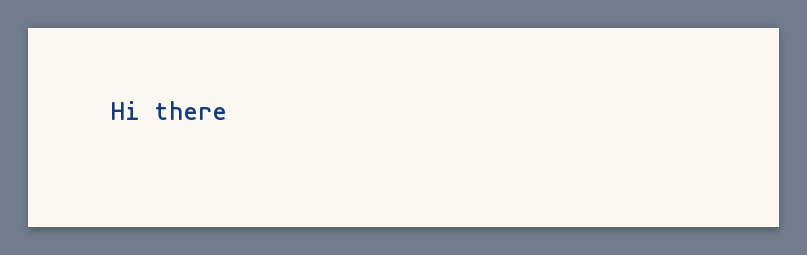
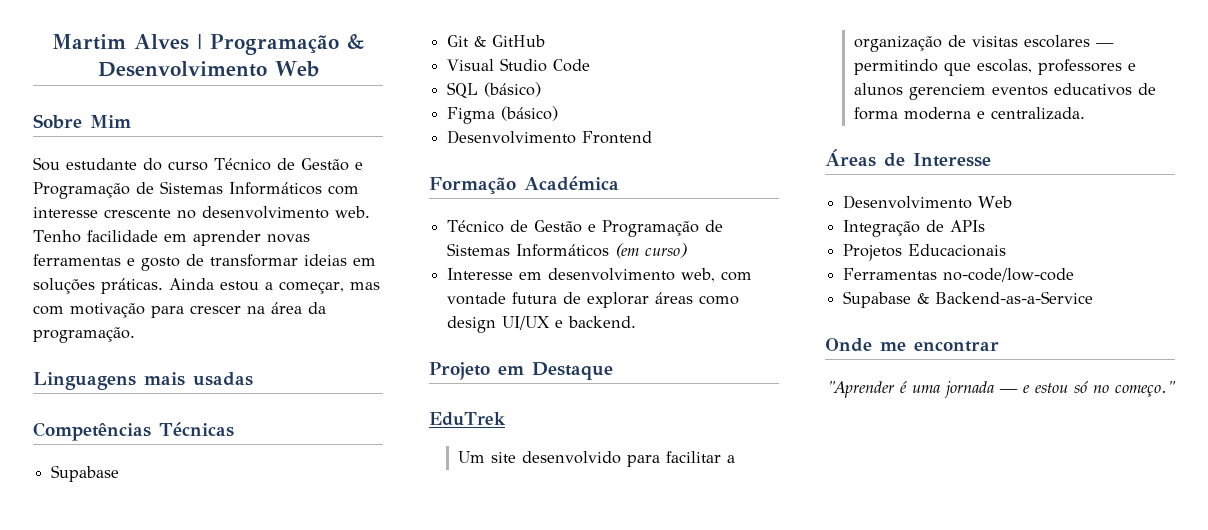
[111,101,227,120] Hi there -> [52,34,364,55] [97,61,319,77] [33,114,131,129] [33,157,363,171] [33,181,359,199] [33,206,370,219] [33,230,310,246] [33,254,376,271] [33,278,380,294] [33,302,326,318] [33,327,135,343] [33,372,253,390] [33,422,234,441] [51,465,120,482] [447,35,546,47] [447,58,591,72] [447,82,542,98] [447,106,559,124] [447,130,653,144] [429,176,619,194] [447,220,724,237] [447,243,688,258] [447,268,753,282] [447,292,740,308] [447,316,637,333] [429,362,613,380] [429,412,506,426] [458,451,736,467] [854,35,1115,52] [854,59,1137,76] [854,83,1157,100] [854,107,1086,120] [825,149,991,167] [843,195,1013,209] [843,220,986,237] [843,244,1007,261] [843,268,1075,282] [843,291,1094,308] [825,338,999,352] [826,381,1176,398] Martim Alves | Programação & Desenvolvimento Web // Sobre Mim // Sou estudante do curso Técnico de Gestão e Programação de Sistemas Informáticos com interesse crescente no desenvolvimento web. Tenho facilidade em aprender novas ferramentas e gosto de transformar ideias em soluções práticas. Ainda estou a começar, mas com motivação para crescer na área da programação. // Linguagens mais usadas // Competências Técnicas // Supabase // Git & GitHub // Visual Studio Code // SQL (básico) // Figma (básico) // Desenvolvimento Frontend // Formação Académica // Técnico de Gestão e Programação de Sistemas Informáticos (em curso) // Interesse em desenvolvimento web, com vontade futura de explorar áreas como design UI/UX e backend. // Projeto em Destaque // EduTrek // Um site desenvolvido para facilitar a organização de visitas escolares — permitindo que escolas, professores e alunos gerenciem eventos educativos de forma moderna e centralizada. // Áreas de Interesse // Desenvolvimento Web // Integração de APIs // Projetos Educacionais // Ferramentas no-code/low-code // Supabase & Backend-as-a-Service // Onde me encontrar // "Aprender é uma jornada — e estou só no começo."

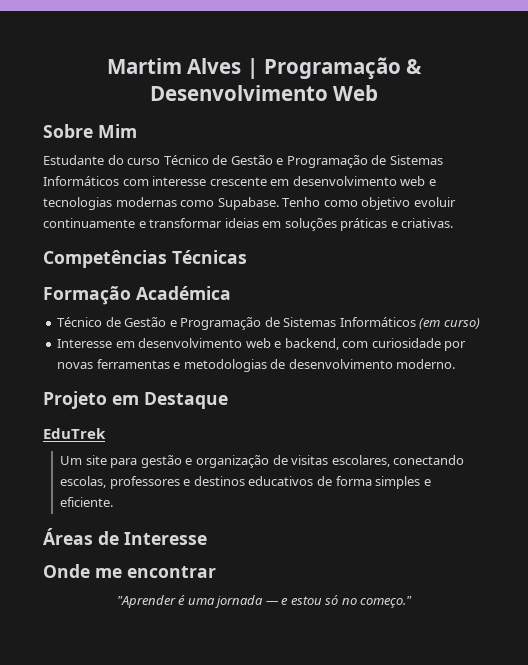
[33,157,137,171] Sou estudante -> [43,155,104,165] Estudante
[177,206,370,219] [33,230,310,246] [33,254,376,271] [33,278,380,294] [33,302,326,318] [33,327,135,343] [33,372,253,390] [33,422,234,441] [51,465,120,482] [447,35,546,47] [447,58,591,72] [447,82,542,98] [447,106,559,124] [447,130,653,144] no desenvolvimento web. Tenho facilidade em aprender novas ferramentas e gosto de transformar ideias em soluções práticas. Ainda estou a começar, mas com motivação para crescer na área da programação. // Linguagens mais usadas // Competências Técnicas // Supabase // Git & GitHub // Visual Studio Code // SQL (básico) // Figma (básico) // Desenvolvimento Frontend -> [270,176,436,186] [43,197,456,210] [43,218,454,231] [43,250,247,268] em desenvolvimento web e tecnologias modernas como Supabase. Tenho como objetivo evoluir continuamente e transformar ideias em soluções práticas e criativas. // Competências Técnicas
[681,268,753,282] [447,292,740,308] [447,316,637,333] web, com vontade futura de explorar áreas como design UI/UX e backend. -> [245,338,467,351] [57,359,456,372] web e backend, com curiosidade por novas ferramentas e metodologias de desenvolvimento moderno.
[522,451,736,467] [854,35,1115,52] [854,59,1137,76] [854,83,1157,100] [854,107,1086,120] [825,149,991,167] [843,195,1013,209] [843,220,986,237] [843,244,1007,261] [843,268,1075,282] [843,291,1094,308] desenvolvido para facilitar a organização de visitas escolares — permitindo que escolas, professores e alunos gerenciem eventos educativos de forma moderna e centralizada. // Áreas de Interesse // Desenvolvimento Web // Integração de APIs // Projetos Educacionais // Ferramentas no-code/low-code // Supabase & Backend-as-a-Service -> [110,455,465,468] [60,476,431,489] [60,497,114,507] [43,528,207,545] para gestão e organização de visitas escolares, conectando escolas, professores e destinos educativos de forma simples e eficiente. // Áreas de Interesse

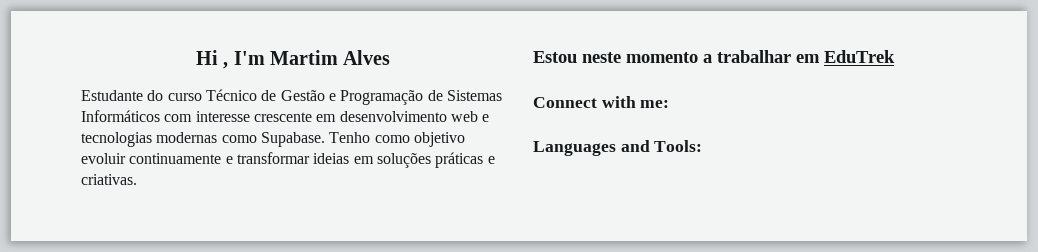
(106, 66) none -> [195,50,265,69] Hi , I'm
[247,57,423,79] [149,85,379,101] [43,124,137,138] | Programação & Desenvolvimento Web // Sobre Mim -> (391, 57) none
[43,250,247,268] [43,286,231,305] [57,317,480,330] [57,338,467,351] [57,359,456,372] [43,391,228,409] [43,428,106,439] [60,455,465,468] [60,476,431,489] [60,497,114,507] [43,528,207,545] [43,564,216,578] [116,595,413,608] Competências Técnicas // Formação Académica // Técnico de Gestão e Programação de Sistemas Informáticos (em curso) // Interesse em desenvolvimento web e backend, com curiosidade por novas ferramentas e metodologias de desenvolvimento moderno. // Projeto em Destaque // EduTrek // Um site para gestão e organização de visitas escolares, conectando escolas, professores e destinos educativos de forma simples e eficiente. // Áreas de Interesse // Onde me encontrar // "Aprender é uma jornada — e estou só no começo." -> [533,50,895,63] [533,96,670,108] [533,140,703,156] Estou neste momento a trabalhar em EduTrek // Connect with me: // Languages and Tools:

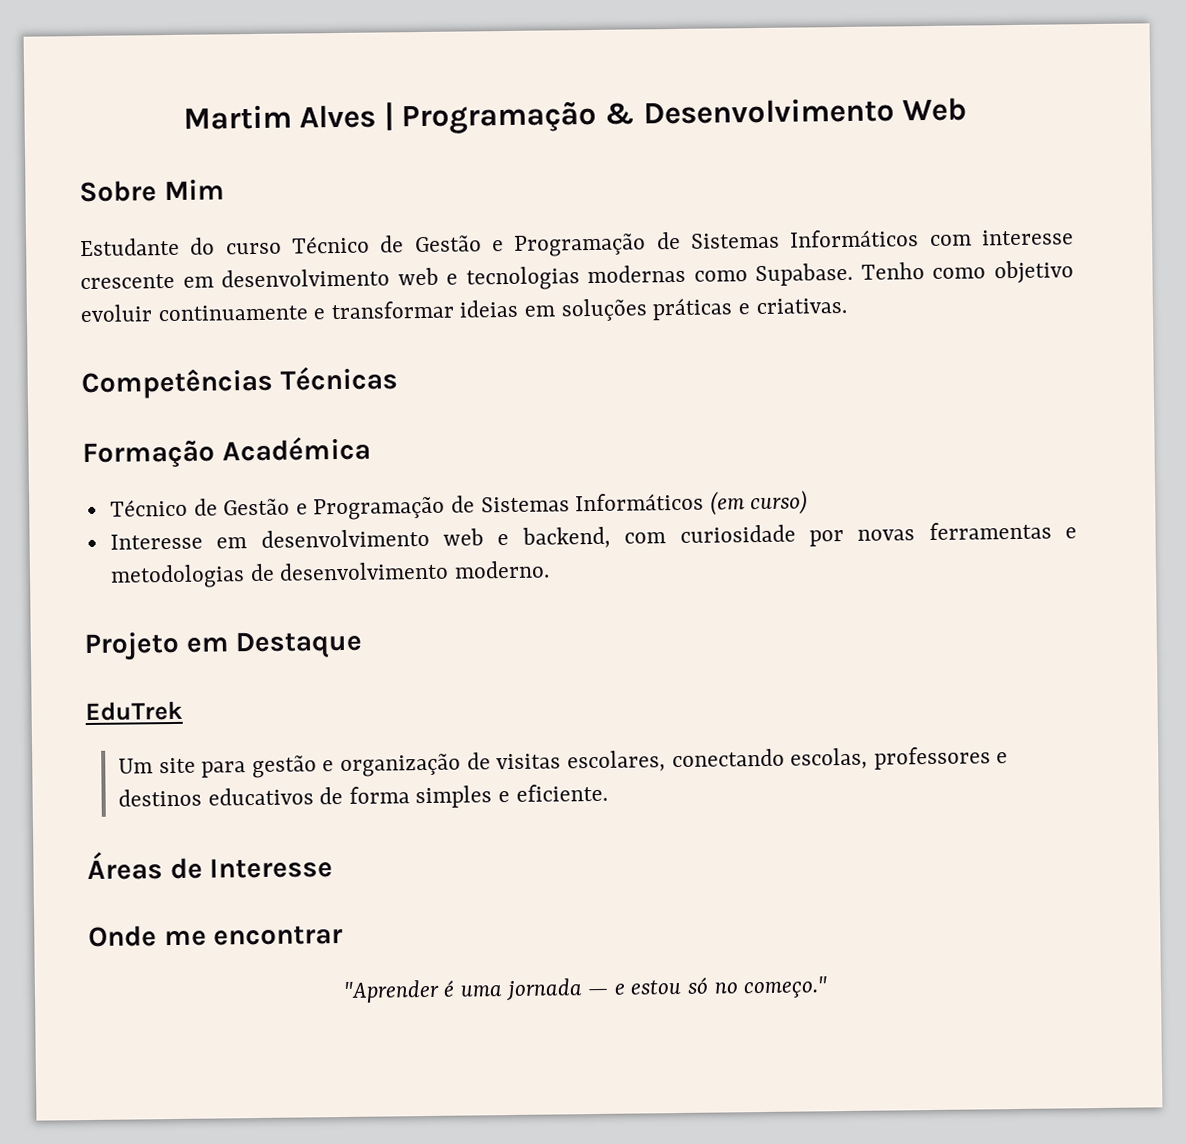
[195,50,265,69] Hi , I'm -> (182, 117) none
(391, 57) none -> [383,97,968,135] [79,179,225,203] | Programação & Desenvolvimento Web // Sobre Mim
[533,50,895,63] [533,96,670,108] [533,140,703,156] Estou neste momento a trabalhar em EduTrek // Connect with me: // Languages and Tools: -> [81,365,398,400] [82,435,371,470] [109,490,809,521] [109,521,1077,550] [109,560,550,589] [84,630,364,662] [85,700,183,722] [118,746,1009,779] [118,783,608,809] [87,851,334,881] [88,924,344,948] [342,976,829,1003] Competências Técnicas // Formação Académica // Técnico de Gestão e Programação de Sistemas Informáticos (em curso) // Interesse em desenvolvimento web e backend, com curiosidade por novas ferramentas e metodologias de desenvolvimento moderno. // Projeto em Destaque // EduTrek // Um site para gestão e organização de visitas escolares, conectando escolas, professores e destinos educativos de forma simples e eficiente. // Áreas de Interesse // Onde me encontrar // "Aprender é uma jornada — e estou só no começo."

